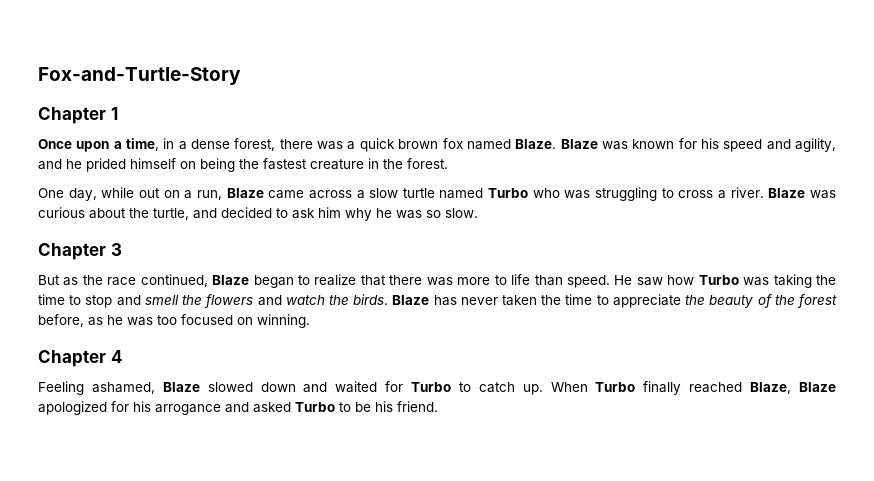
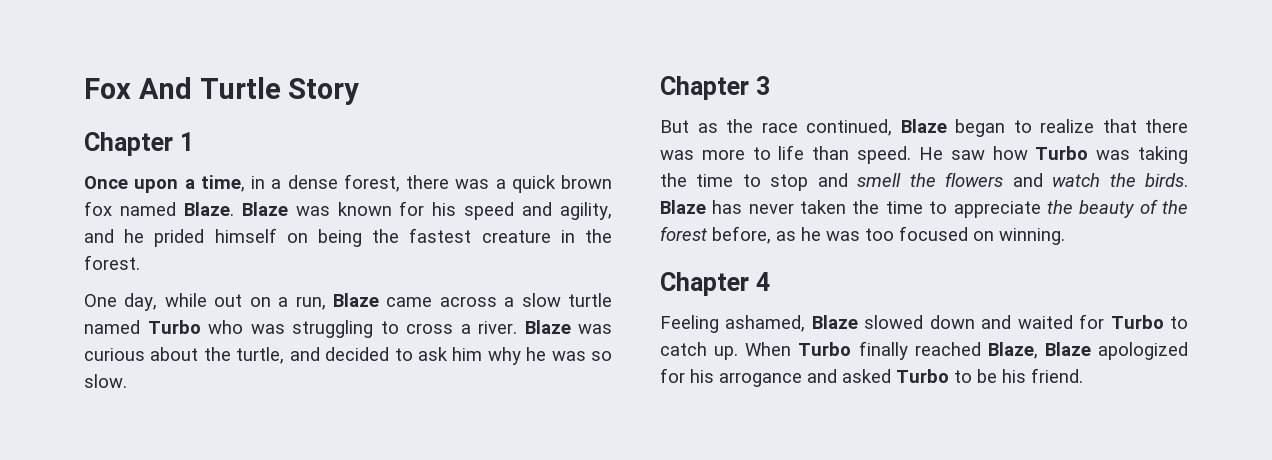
[38,67,241,85] Fox-and-Turtle-Story -> [84,77,360,105] Fox And Turtle Story

